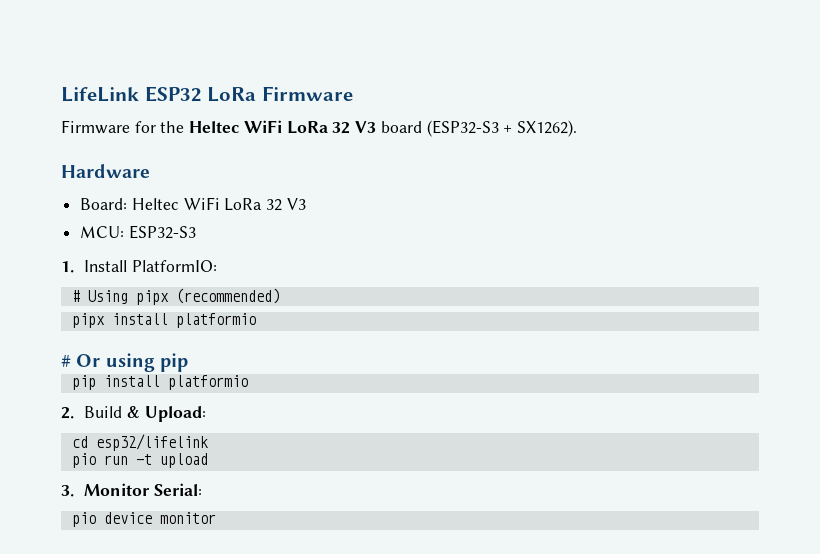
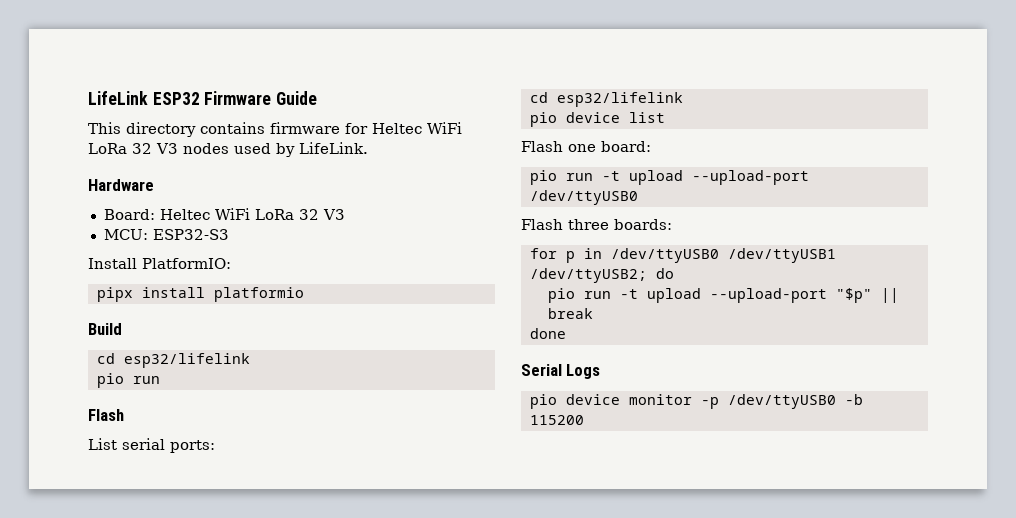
[207,86,353,102] [61,120,577,137] LoRa Firmware // Firmware for the Heltec WiFi LoRa 32 V3 board (ESP32-S3 + SX1262). -> [204,91,318,105] [88,122,462,137] [88,142,368,157] Firmware Guide // This directory contains firmware for Heltec WiFi LoRa 32 V3 nodes used by LifeLink.
[61,261,74,273] 1. -> (229, 234) none
[71,288,280,305] // # Using pipx (recommended) -> (231, 263) none
[61,353,188,372] [71,375,248,390] [61,407,74,419] # Or using pip // pip install platformio // 2. -> (304, 294) none
[127,406,206,422] & Upload: -> (122, 329) none
[135,453,208,468] [61,483,203,497] -t upload // 3. Monitor Serial: -> [88,409,124,421] [88,438,215,453] [529,92,683,107] [529,112,665,127] [521,141,651,152] [529,170,809,185] [529,190,638,205] [521,219,672,230] [529,248,836,263] [529,268,674,283] [547,288,899,303] [547,308,593,319] [529,328,566,339] [521,364,601,379] // Flash // List serial ports: // cd esp32/lifelink // pio device list // Flash one board: // pio run -t upload --upload-port /dev/ttyUSB0 // Flash three boards: // for p in /dev/ttyUSB0 /dev/ttyUSB1 /dev/ttyUSB2; do // pio run -t upload --upload-port "$p" || break // done // Serial Logs
(216, 518) none -> [700,394,863,409] [529,415,584,425] -p /dev/ttyUSB0 -b 115200

